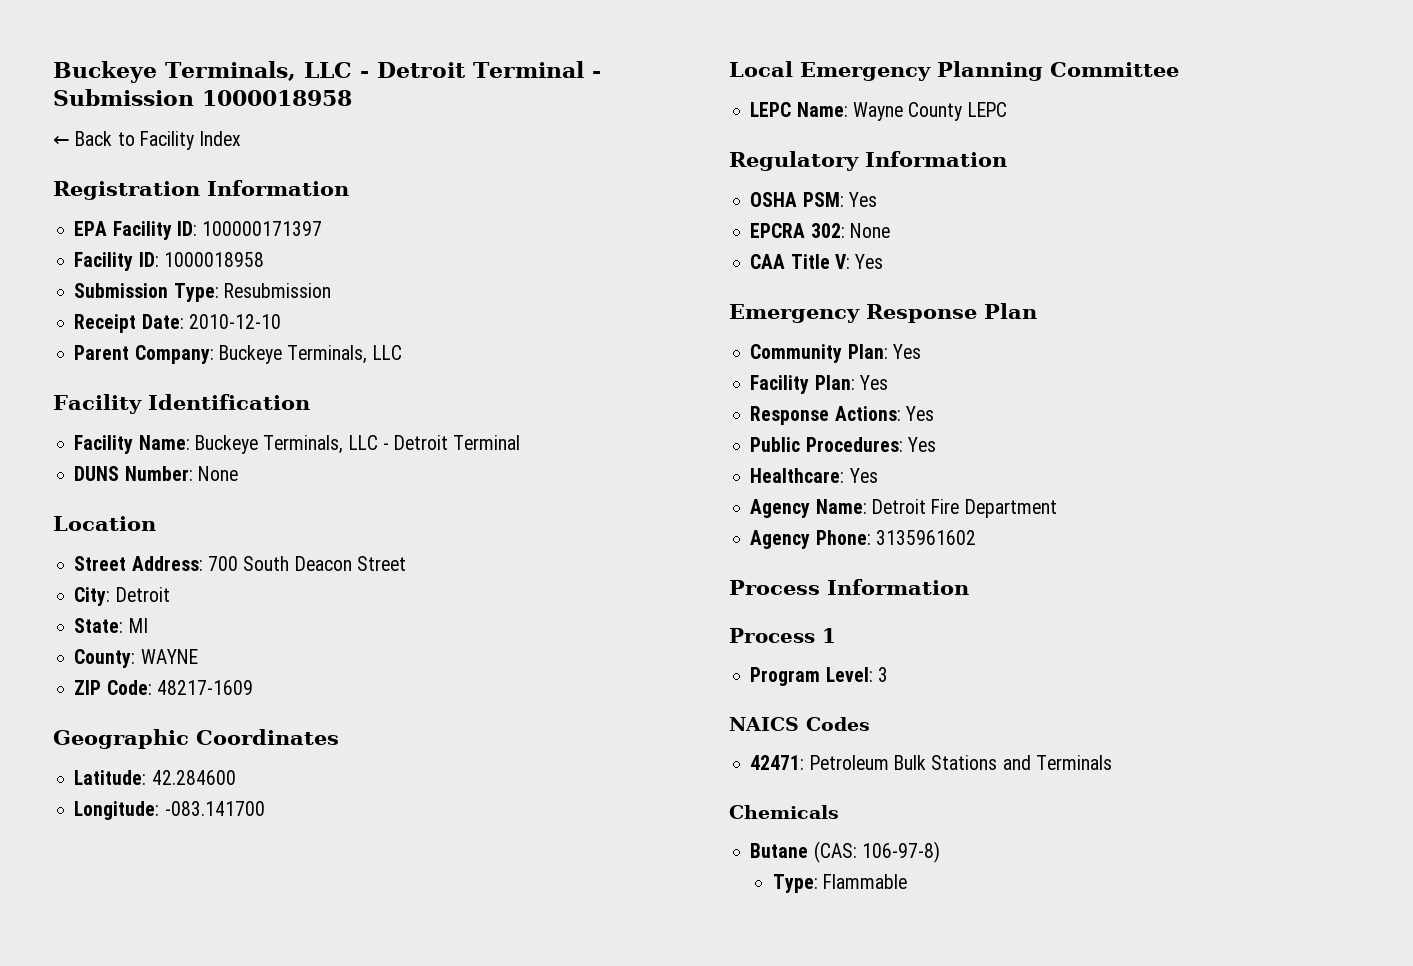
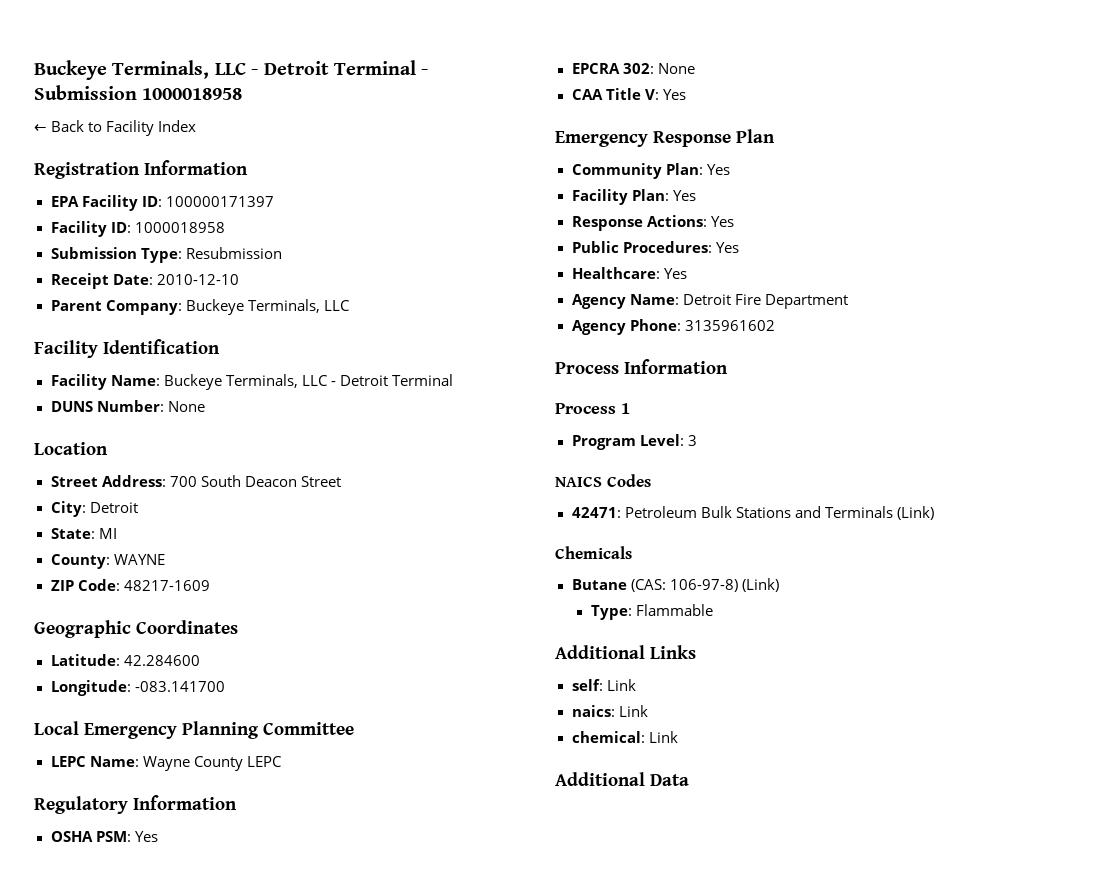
(1112, 762) none -> [896,506,934,520] (Link)
(940, 852) none -> [741,578,779,592] (Link)
(908, 881) none -> [555,645,697,659] [571,679,636,691] [571,705,648,717] [571,731,678,743] [555,772,690,786] // Additional Links // self: Link // naics: Link // chemical: Link // Additional Data

